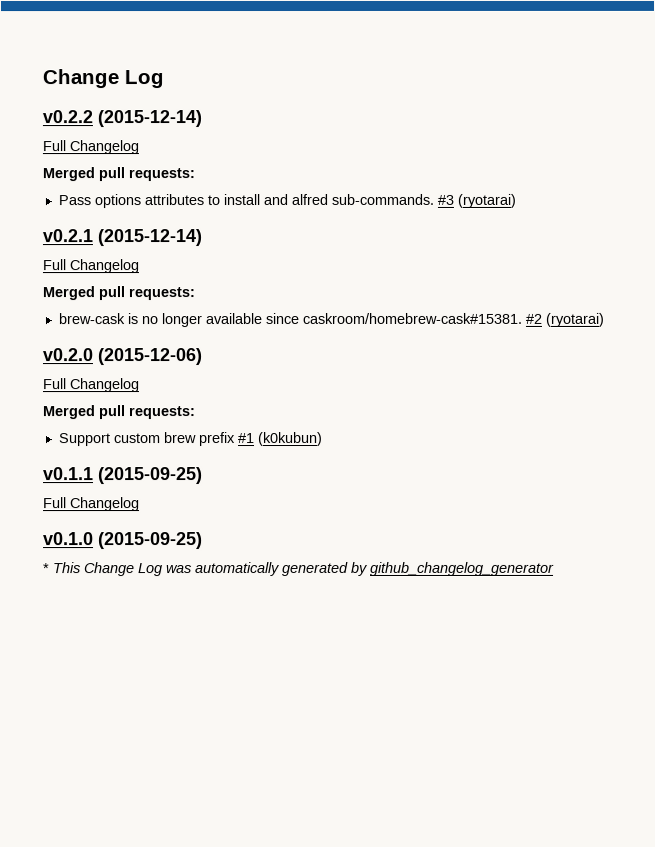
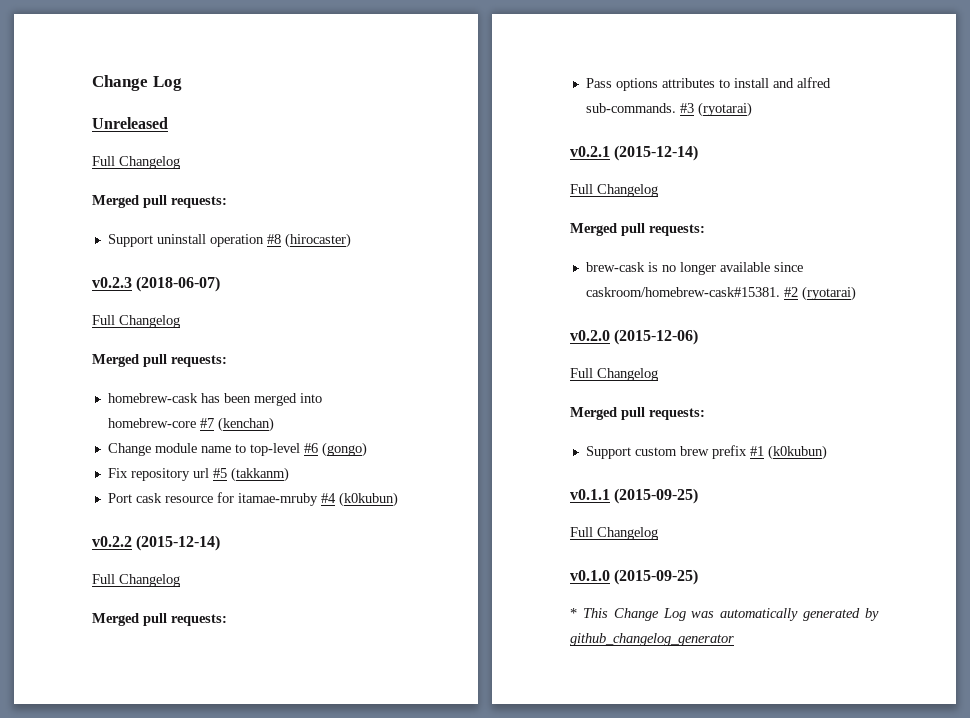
[42,69,164,89] Change Log -> [92,75,182,91] [92,117,168,129] [92,156,180,169] [92,195,227,208] [107,233,351,248] [92,276,221,292] [92,315,180,328] [92,354,227,367] [107,393,322,406] [107,417,274,432] [107,442,367,457] [107,467,289,482] [107,492,398,507] Change Log // Unreleased // Full Changelog // Merged pull requests: // Support uninstall operation #8 (hirocaster) // v0.2.3 (2018-06-07) // Full Changelog // Merged pull requests: // homebrew-cask has been merged into homebrew-core #7 (kenchan) // Change module name to top-level #6 (gongo) // Fix repository url #5 (takkanm) // Port cask resource for itamae-mruby #4 (k0kubun)

